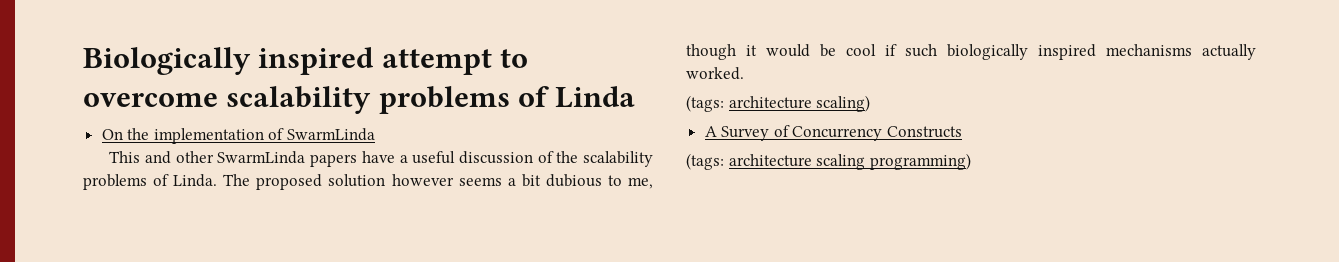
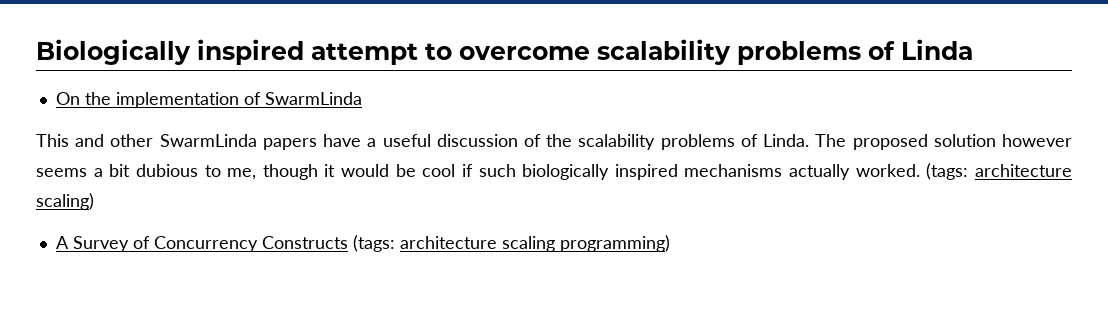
(744, 73) // -> (920, 170) none
(963, 132) // -> (348, 242) none

